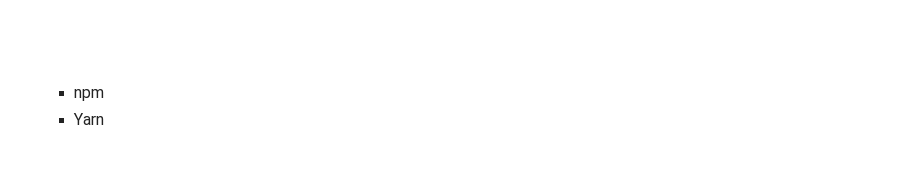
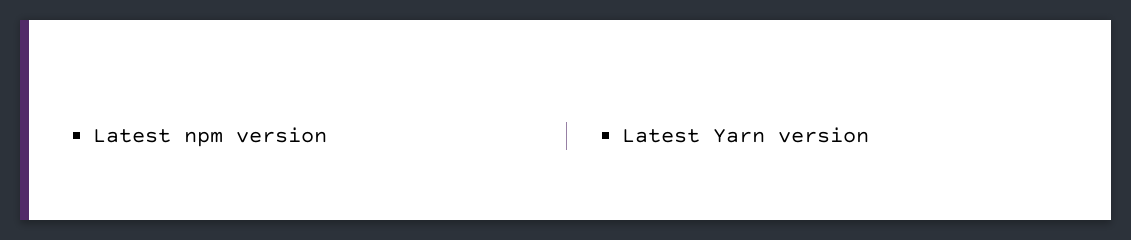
(73, 95) none -> [93,129,172,143] Latest
[72,113,104,125] // Yarn -> [236,127,328,143] [622,127,870,143] version // Latest Yarn version

